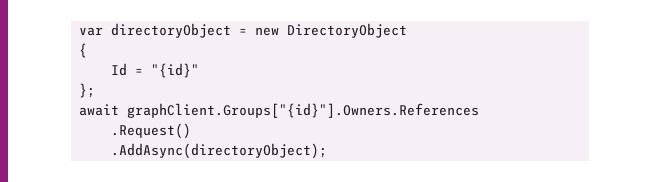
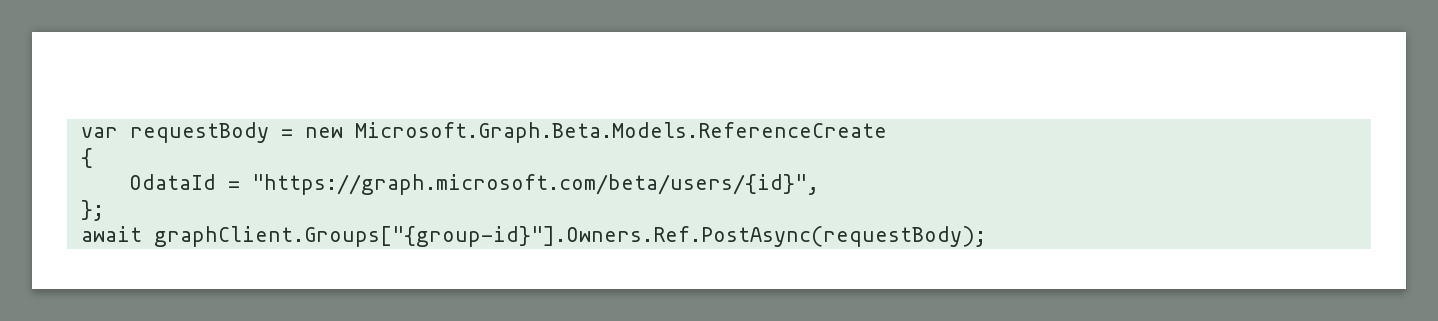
[111,23,232,38] directoryObject -> [129,122,269,143] requestBody
[287,23,408,38] DirectoryObject -> [354,122,887,143] Microsoft.Graph.Beta.Models.ReferenceCreate
[111,63,200,78] Id = "{id}" -> [128,174,819,195] OdataId = "https://graph.microsoft.com/beta/users/{id}",
[127,103,480,118] [111,123,192,139] [111,143,328,159] graphClient.Groups["{id}"].Owners.References // .Request() // .AddAsync(directoryObject); -> [153,226,986,247] graphClient.Groups["{group-id}"].Owners.Ref.PostAsync(requestBody);

